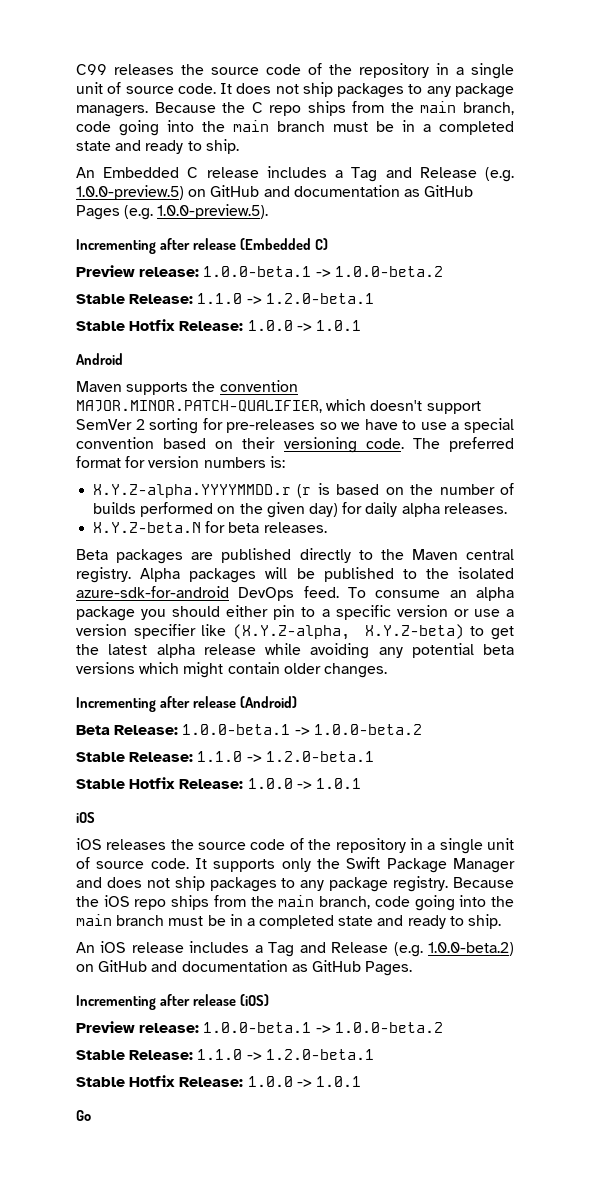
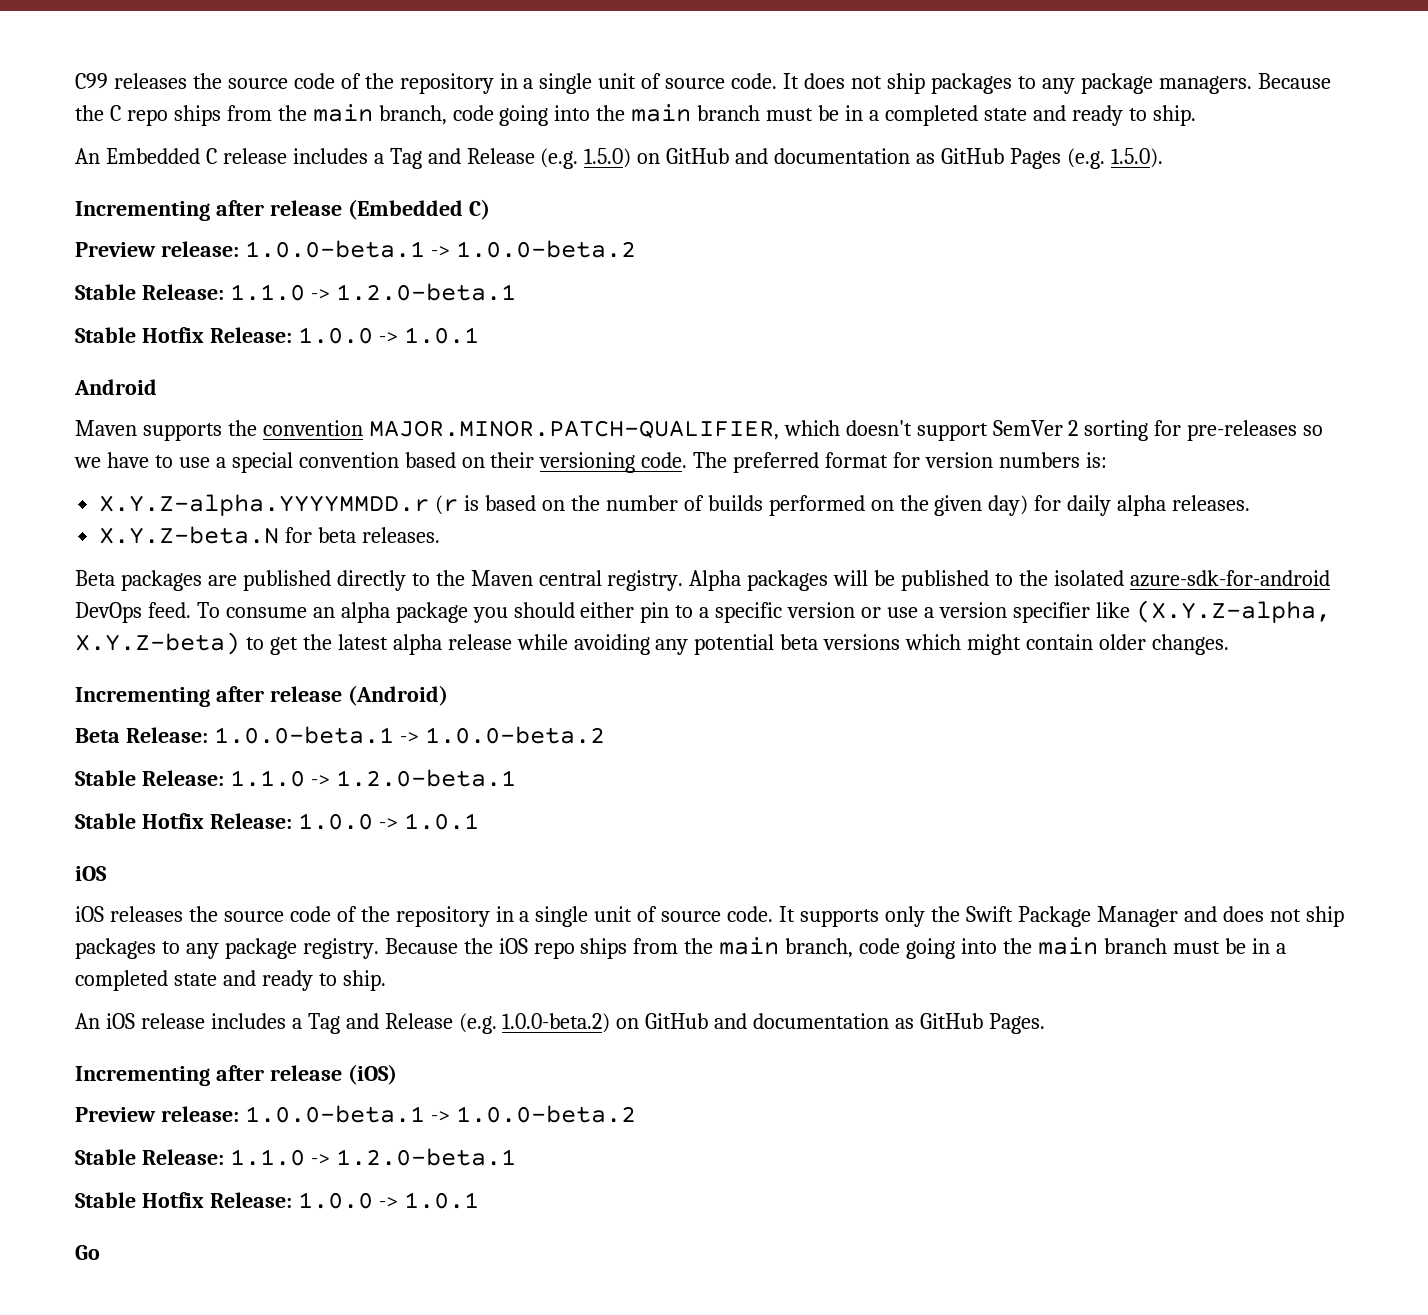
[76,185,184,200] 1.0.0-preview.5) -> [584,148,632,168] 1.5.0)
[157,204,269,219] 1.0.0-preview.5). -> [1110,148,1163,168] 1.5.0).

